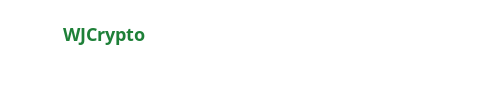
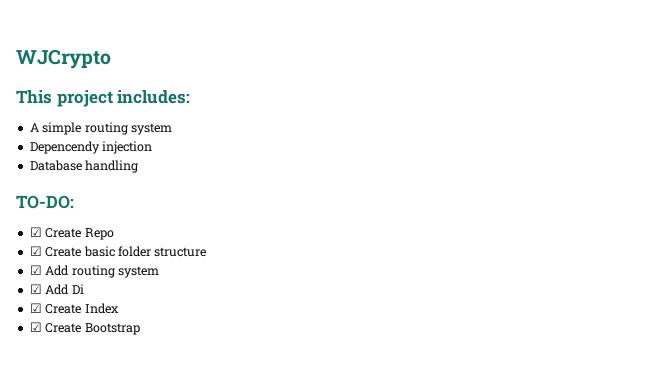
(145, 36) none -> [16,90,191,107] [29,122,172,135] [29,141,153,154] [29,160,139,173] [16,195,74,209] [29,227,114,240] [29,246,207,257] [29,265,159,278] [29,284,84,295] [29,303,119,314] [29,322,140,335] // This project includes: // A simple routing system // Depencendy injection // Database handling // TO-DO: // ☑ Create Repo // ☑ Create basic folder structure // ☑ Add routing system // ☑ Add Di // ☑ Create Index // ☑ Create Bootstrap

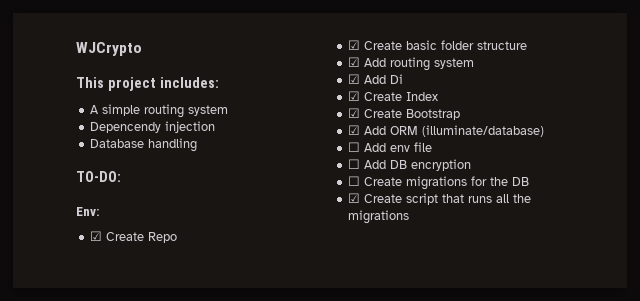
(74, 202) none -> [76,207,100,216] // Env:
(140, 329) none -> [348,125,545,137] [348,142,433,152] [348,159,472,171] [348,176,530,190] [348,193,532,205] [348,210,410,224] // ☑ Add ORM (illuminate/database) // ☐ Add env file // ☐ Add DB encryption // ☐ Create migrations for the DB // ☑ Create script that runs all the migrations

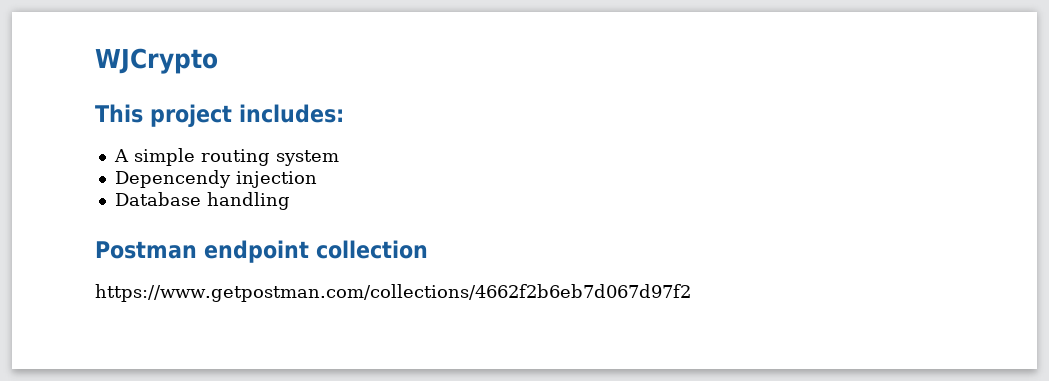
[76,171,121,182] [76,207,100,216] [90,231,178,243] [348,40,528,50] [348,57,475,71] [348,74,404,84] [348,91,439,101] [348,108,461,120] [348,125,545,137] [348,142,433,152] [348,159,472,171] [348,176,530,190] [348,193,532,205] [348,210,410,224] TO-DO: // Env: // ☑ Create Repo // ☑ Create basic folder structure // ☑ Add routing system // ☑ Add Di // ☑ Create Index // ☑ Create Bootstrap // ☑ Add ORM (illuminate/database) // ☐ Add env file // ☐ Add DB encryption // ☐ Create migrations for the DB // ☑ Create script that runs all the migrations -> [95,240,428,263] [95,284,691,302] Postman endpoint collection // https://www.getpostman.com/collections/4662f2b6eb7d067d97f2

